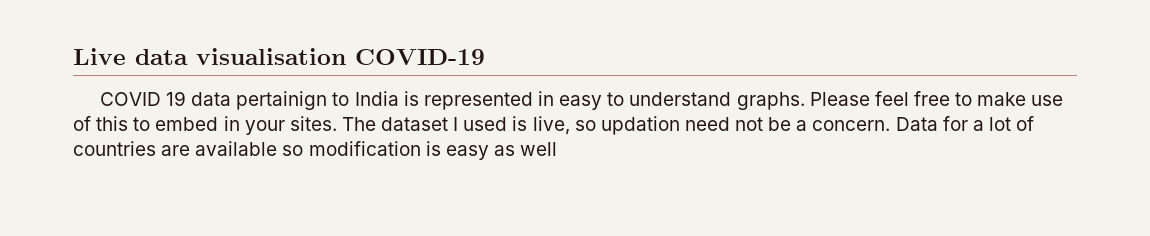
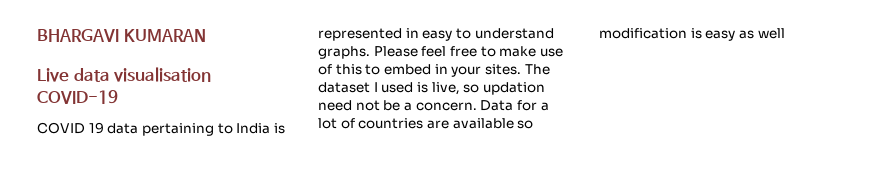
(73, 56) none -> [37,29,206,42] BHARGAVI KUMARAN //
[236,91,328,110] pertainign -> [141,123,214,136] pertaining

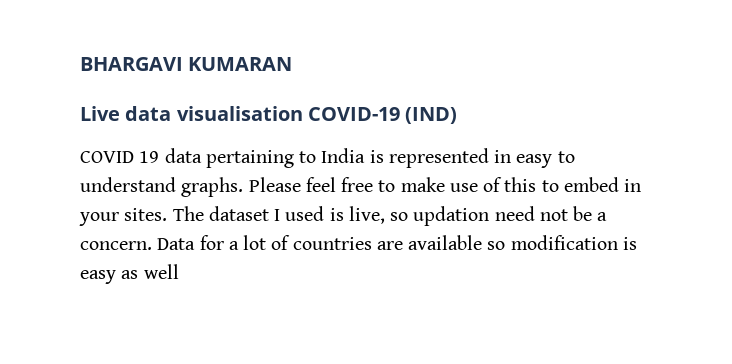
(118, 97) none -> [405,107,458,124] (IND)

